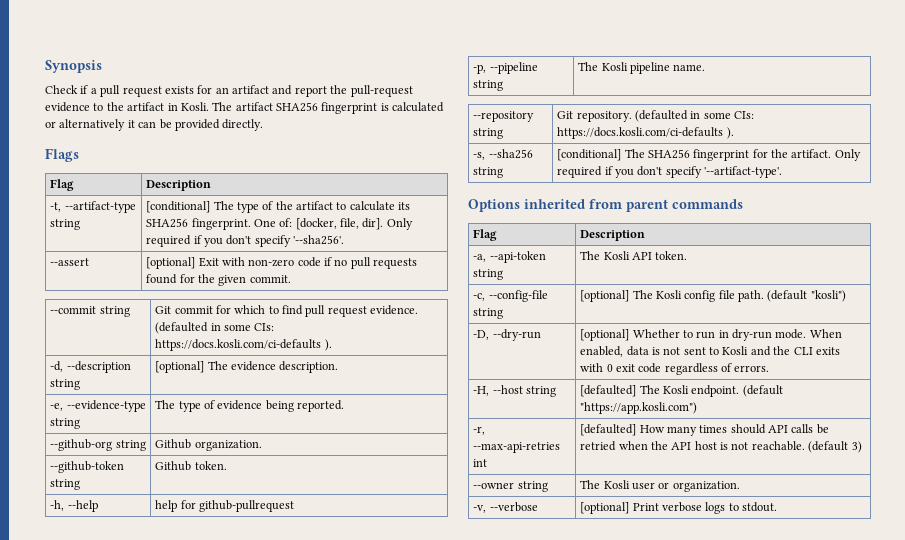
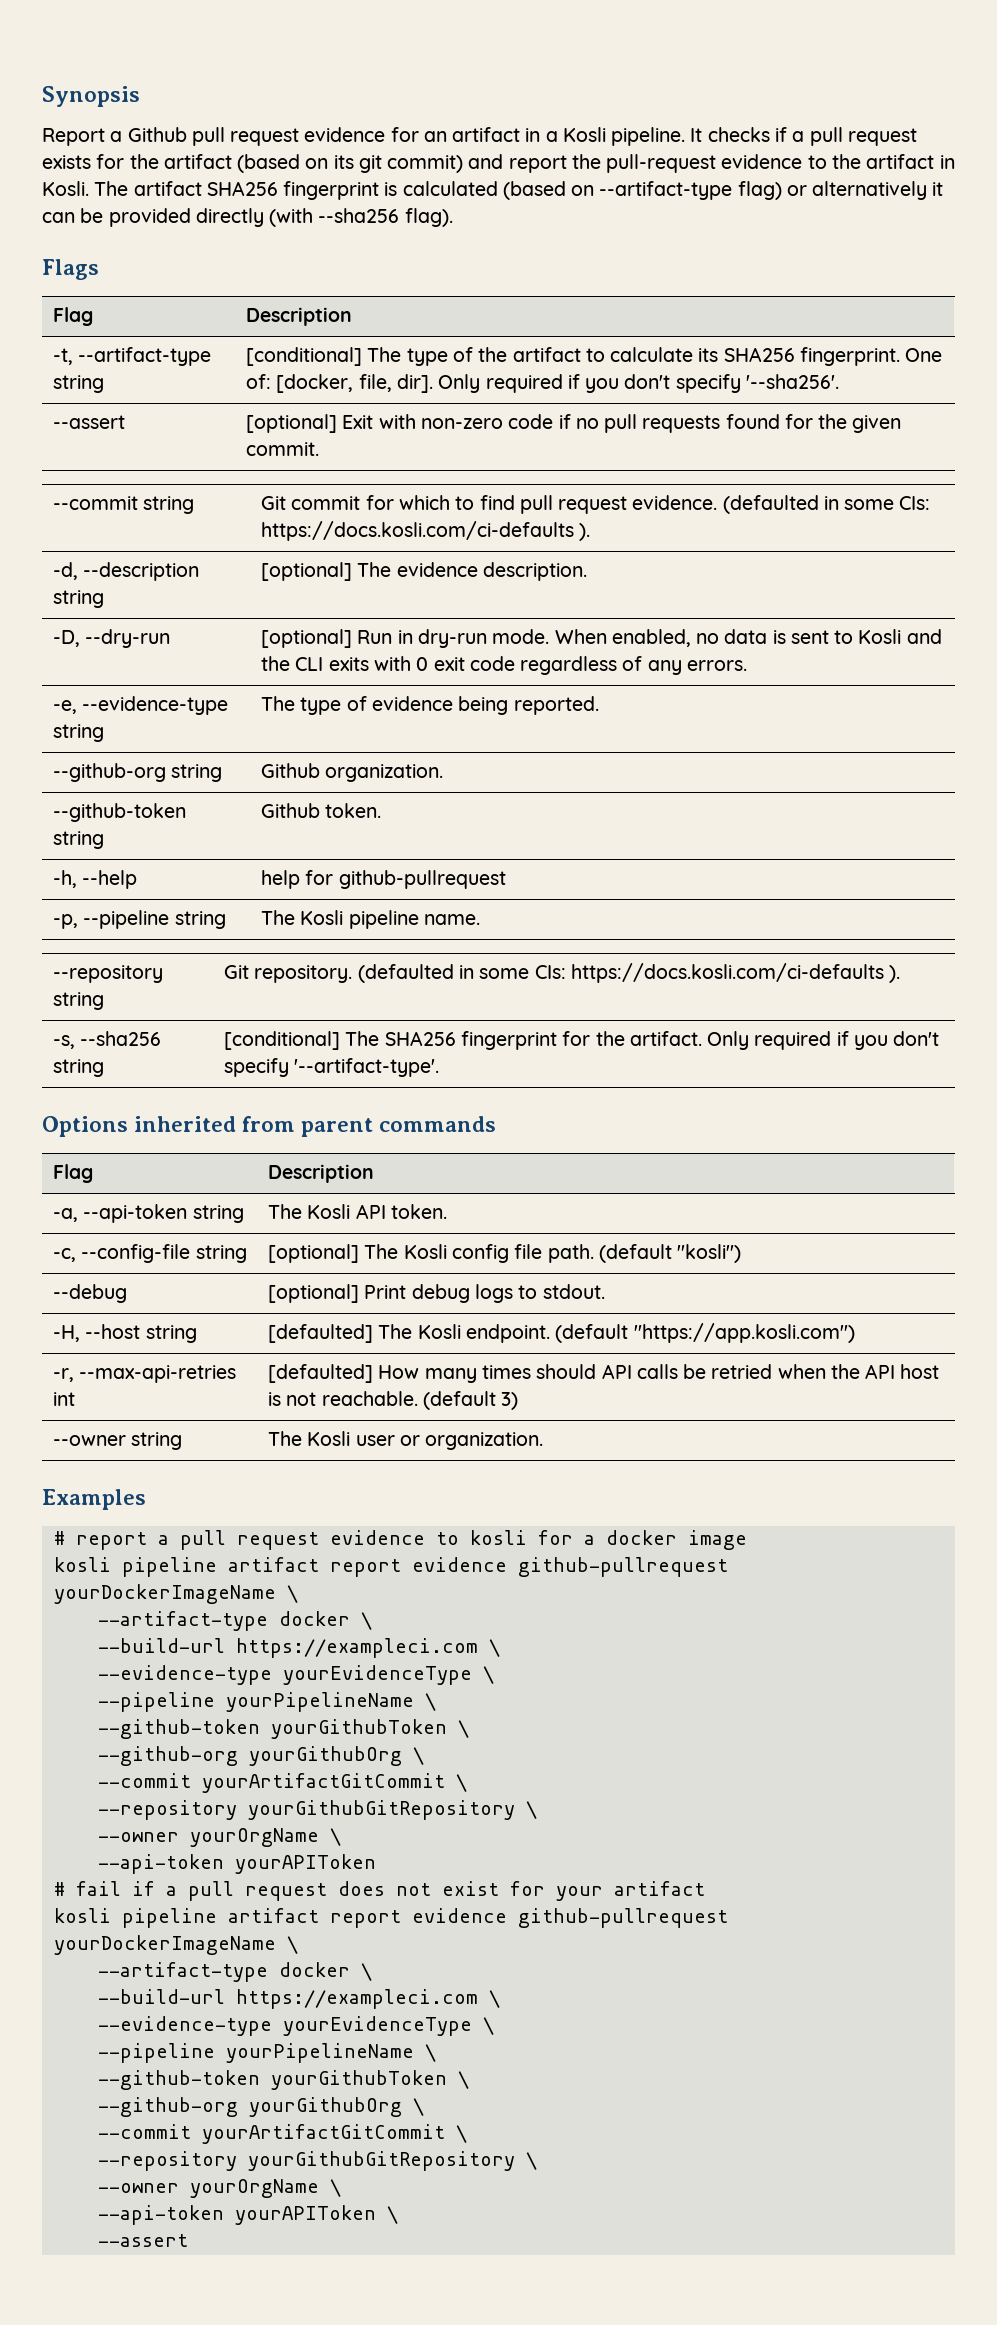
[45,85,78,94] Check -> [42,127,770,146] Report a Github pull request evidence for an artifact in a Kosli pipeline. It checks
[215,85,269,94] an artifact -> [129,154,464,173] the artifact (based on its git commit)
(445, 107) none -> [502,181,782,200] (based on --artifact-type flag)
[222,119,264,131] directly. -> [195,208,453,227] directly (with --sha256 flag).
(339, 367) none -> [53,629,171,648] [261,629,942,648] [261,656,747,675] // -D, --dry-run | [optional] Run in dry-run mode. When enabled, no data is sent to Kosli and the CLI exits with 0 exit code regardless of any errors.
[473,329,541,341] [580,329,842,341] [580,346,840,357] [580,363,770,375] -D, --dry-run | [optional] Whether to run in dry-run mode. When enabled, data is not sent to Kosli and the CLI exits with 0 exit code regardless of errors. -> [53,1284,128,1303] [268,1284,605,1303] --debug | [optional] Print debug logs to stdout.
[473,502,538,513] [580,502,778,514] // -v, --verbose | [optional] Print verbose logs to stdout. -> [42,1489,146,1510] [53,1530,747,1550] [53,1557,728,1577] [53,1584,298,1604] [97,1611,372,1631] [97,1638,500,1658] [97,1665,494,1685] [97,1692,436,1712] [97,1719,469,1739] [97,1746,424,1766] [97,1773,467,1793] [97,1800,537,1820] [97,1828,341,1847] [97,1854,376,1874] [53,1881,705,1901] [53,1908,728,1928] [53,1935,298,1955] [97,1962,372,1982] [97,1989,500,2009] [97,2016,494,2036] [97,2043,436,2063] [97,2070,469,2090] [97,2097,424,2117] [97,2124,467,2144] [97,2151,537,2171] [97,2179,341,2198] [97,2205,398,2225] [97,2234,188,2247] // Examples // # report a pull request evidence to kosli for a docker image // kosli pipeline artifact report evidence github-pullrequest yourDockerImageName \ // --artifact-type docker \ // --build-url https://exampleci.com \ // --evidence-type yourEvidenceType \ // --pipeline yourPipelineName \ // --github-token yourGithubToken \ // --github-org yourGithubOrg \ // --commit yourArtifactGitCommit \ // --repository yourGithubGitRepository \ // --owner yourOrgName \ // --api-token yourAPIToken // # fail if a pull request does not exist for your artifact // kosli pipeline artifact report evidence github-pullrequest yourDockerImageName \ // --artifact-type docker \ // --build-url https://exampleci.com \ // --evidence-type yourEvidenceType \ // --pipeline yourPipelineName \ // --github-token yourGithubToken \ // --github-org yourGithubOrg \ // --commit yourArtifactGitCommit \ // --repository yourGithubGitRepository \ // --owner yourOrgName \ // --api-token yourAPIToken \ // --assert

